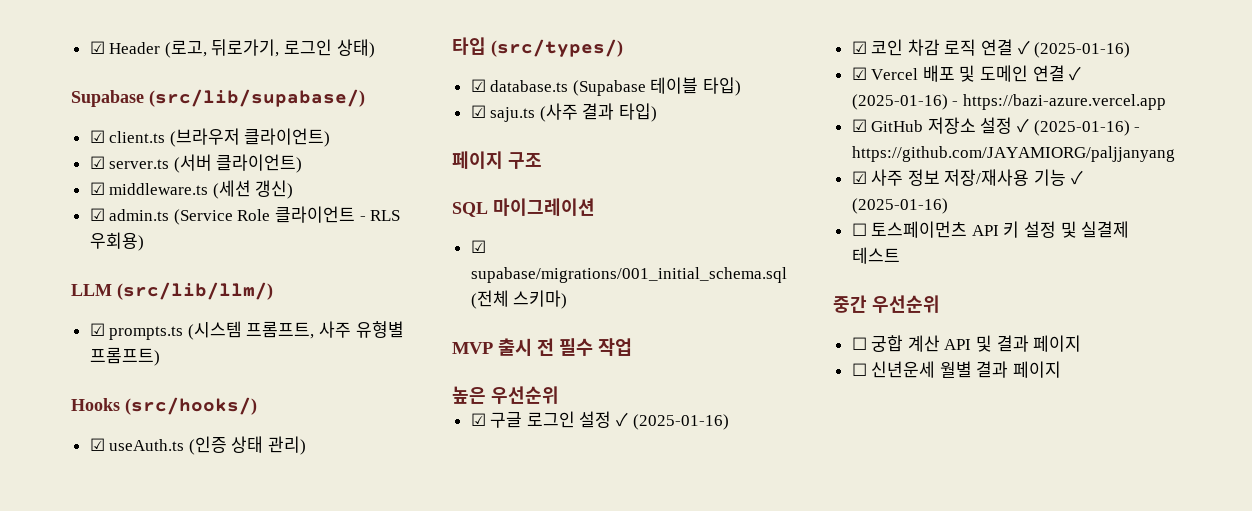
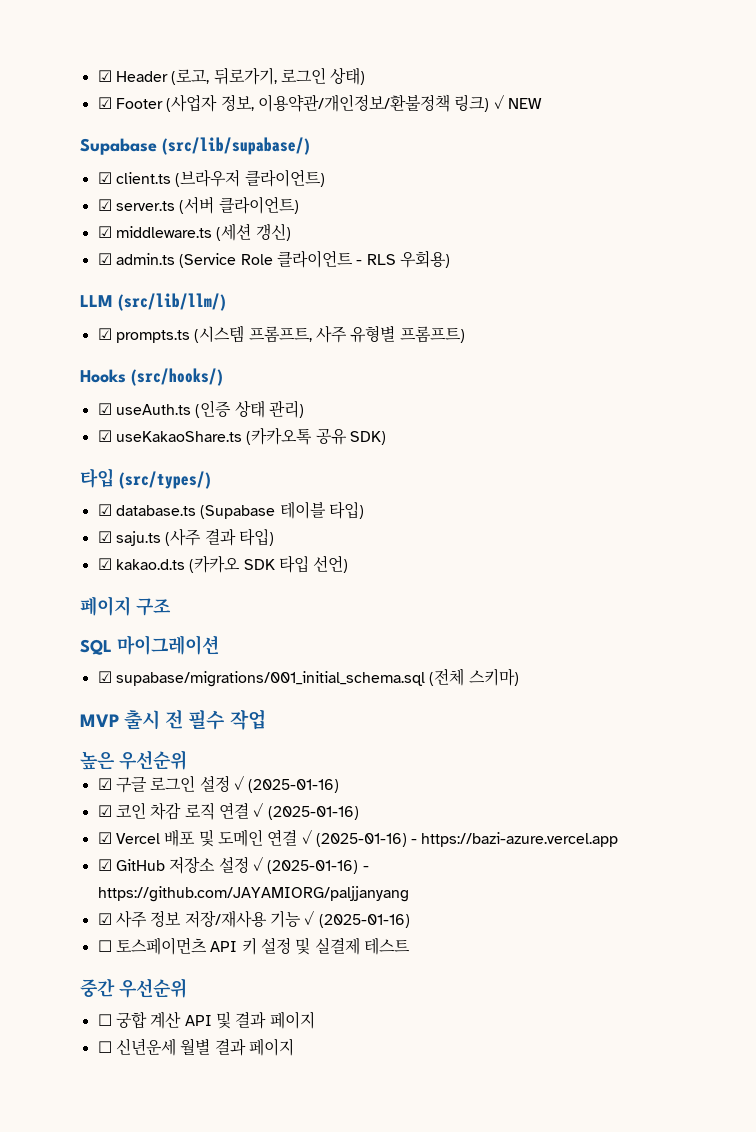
(375, 48) none -> [97,94,542,112] // ☑ Footer (사업자 정보, 이용약관/개인정보/환불정책 링크) ✓ NEW
(307, 445) none -> [97,427,386,445] // ☑ useKakaoShare.ts (카카오톡 공유 SDK)
(658, 112) none -> [97,555,349,573] // ☑ kakao.d.ts (카카오 SDK 타입 선언)

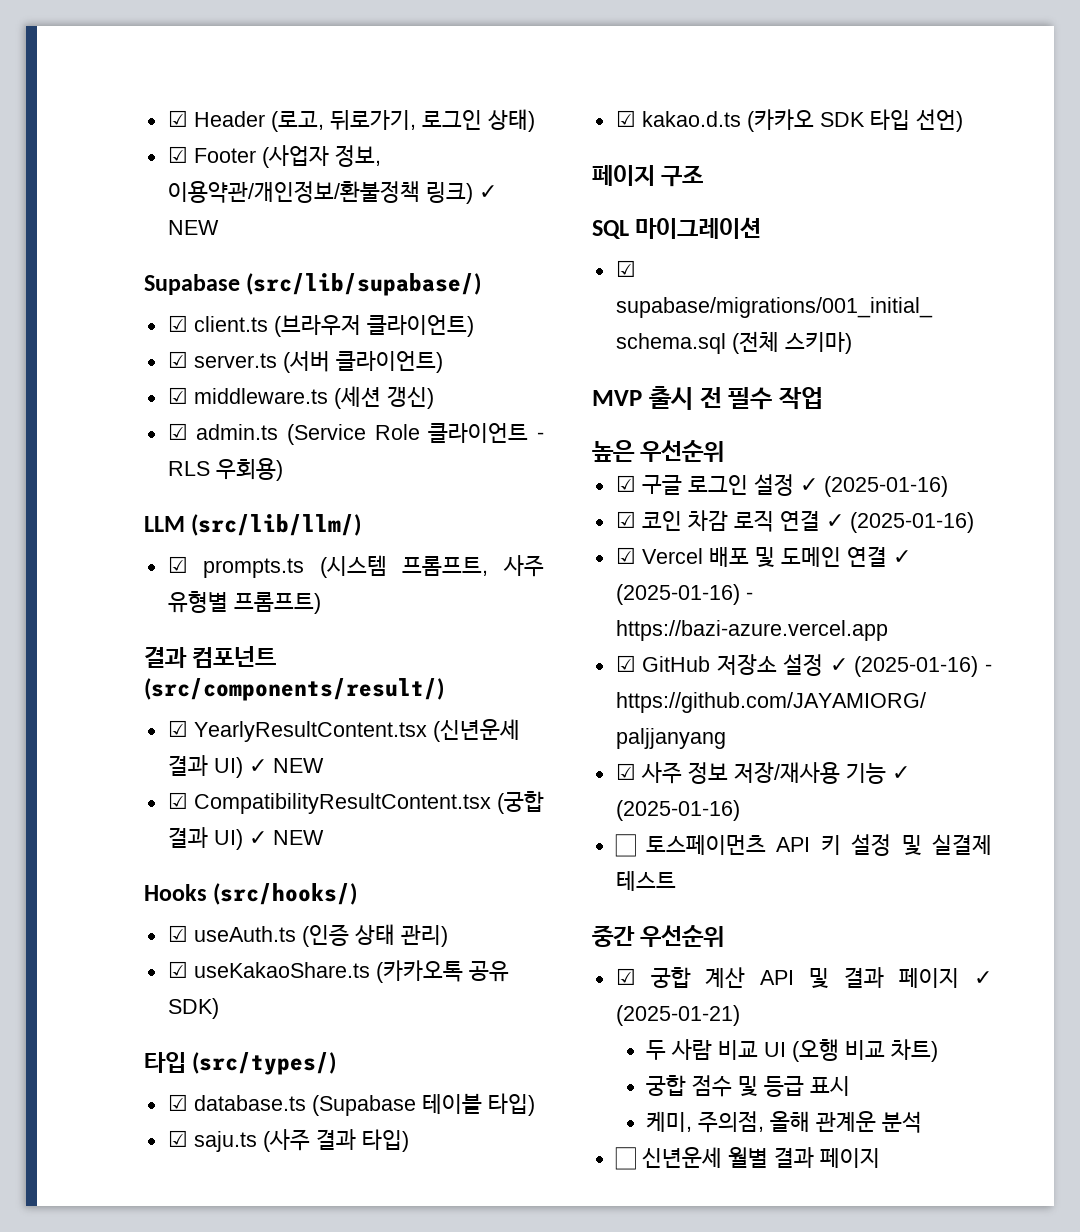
(465, 334) none -> [144,646,277,668] [144,678,444,701] [167,719,520,742] [167,755,324,778] [167,791,544,814] [167,827,324,850] // 결과 컴포넌트 (src/components/result/) // ☑ YearlyResultContent.tsx (신년운세 결과 UI) ✓ NEW // ☑ CompatibilityResultContent.tsx (궁합 결과 UI) ✓ NEW
[97,1014,112,1026] ☐ -> [615,968,636,985] ☑
(315, 1020) none -> [974,971,992,985] [615,1005,740,1026] [646,1039,939,1062] [646,1075,851,1097] [646,1111,923,1133] ✓ (2025-01-21) // 두 사람 비교 UI (오행 비교 차트) // 궁합 점수 및 등급 표시 // 케미, 주의점, 올해 관계운 분석

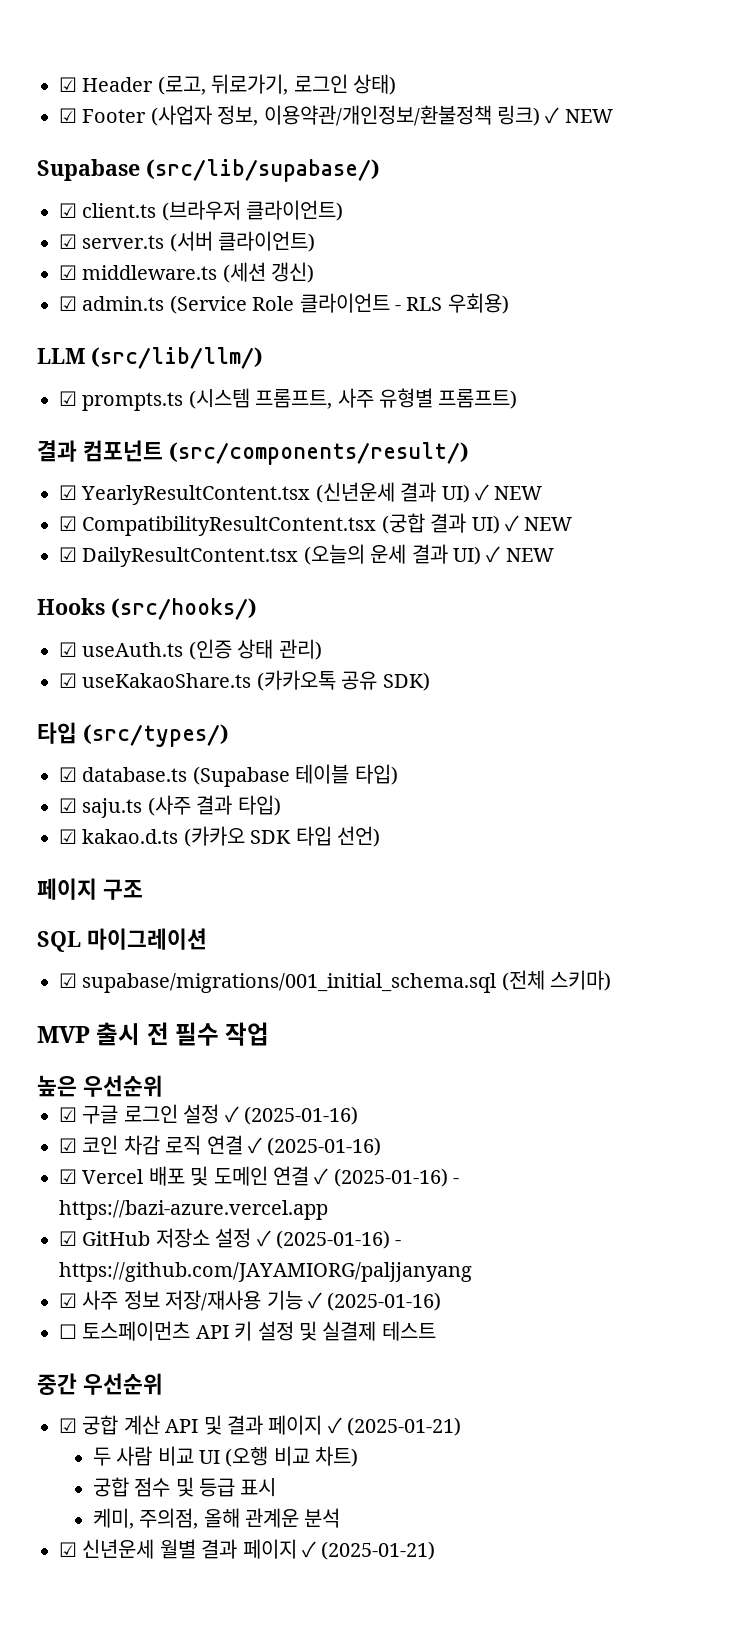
(324, 837) none -> [59,544,554,567] // ☑ DailyResultContent.tsx (오늘의 운세 결과 UI) ✓ NEW
[614,1147,636,1170] ☐ -> [59,1542,77,1557] ☑
(880, 1158) none -> [302,1541,436,1560] ✓ (2025-01-21)

